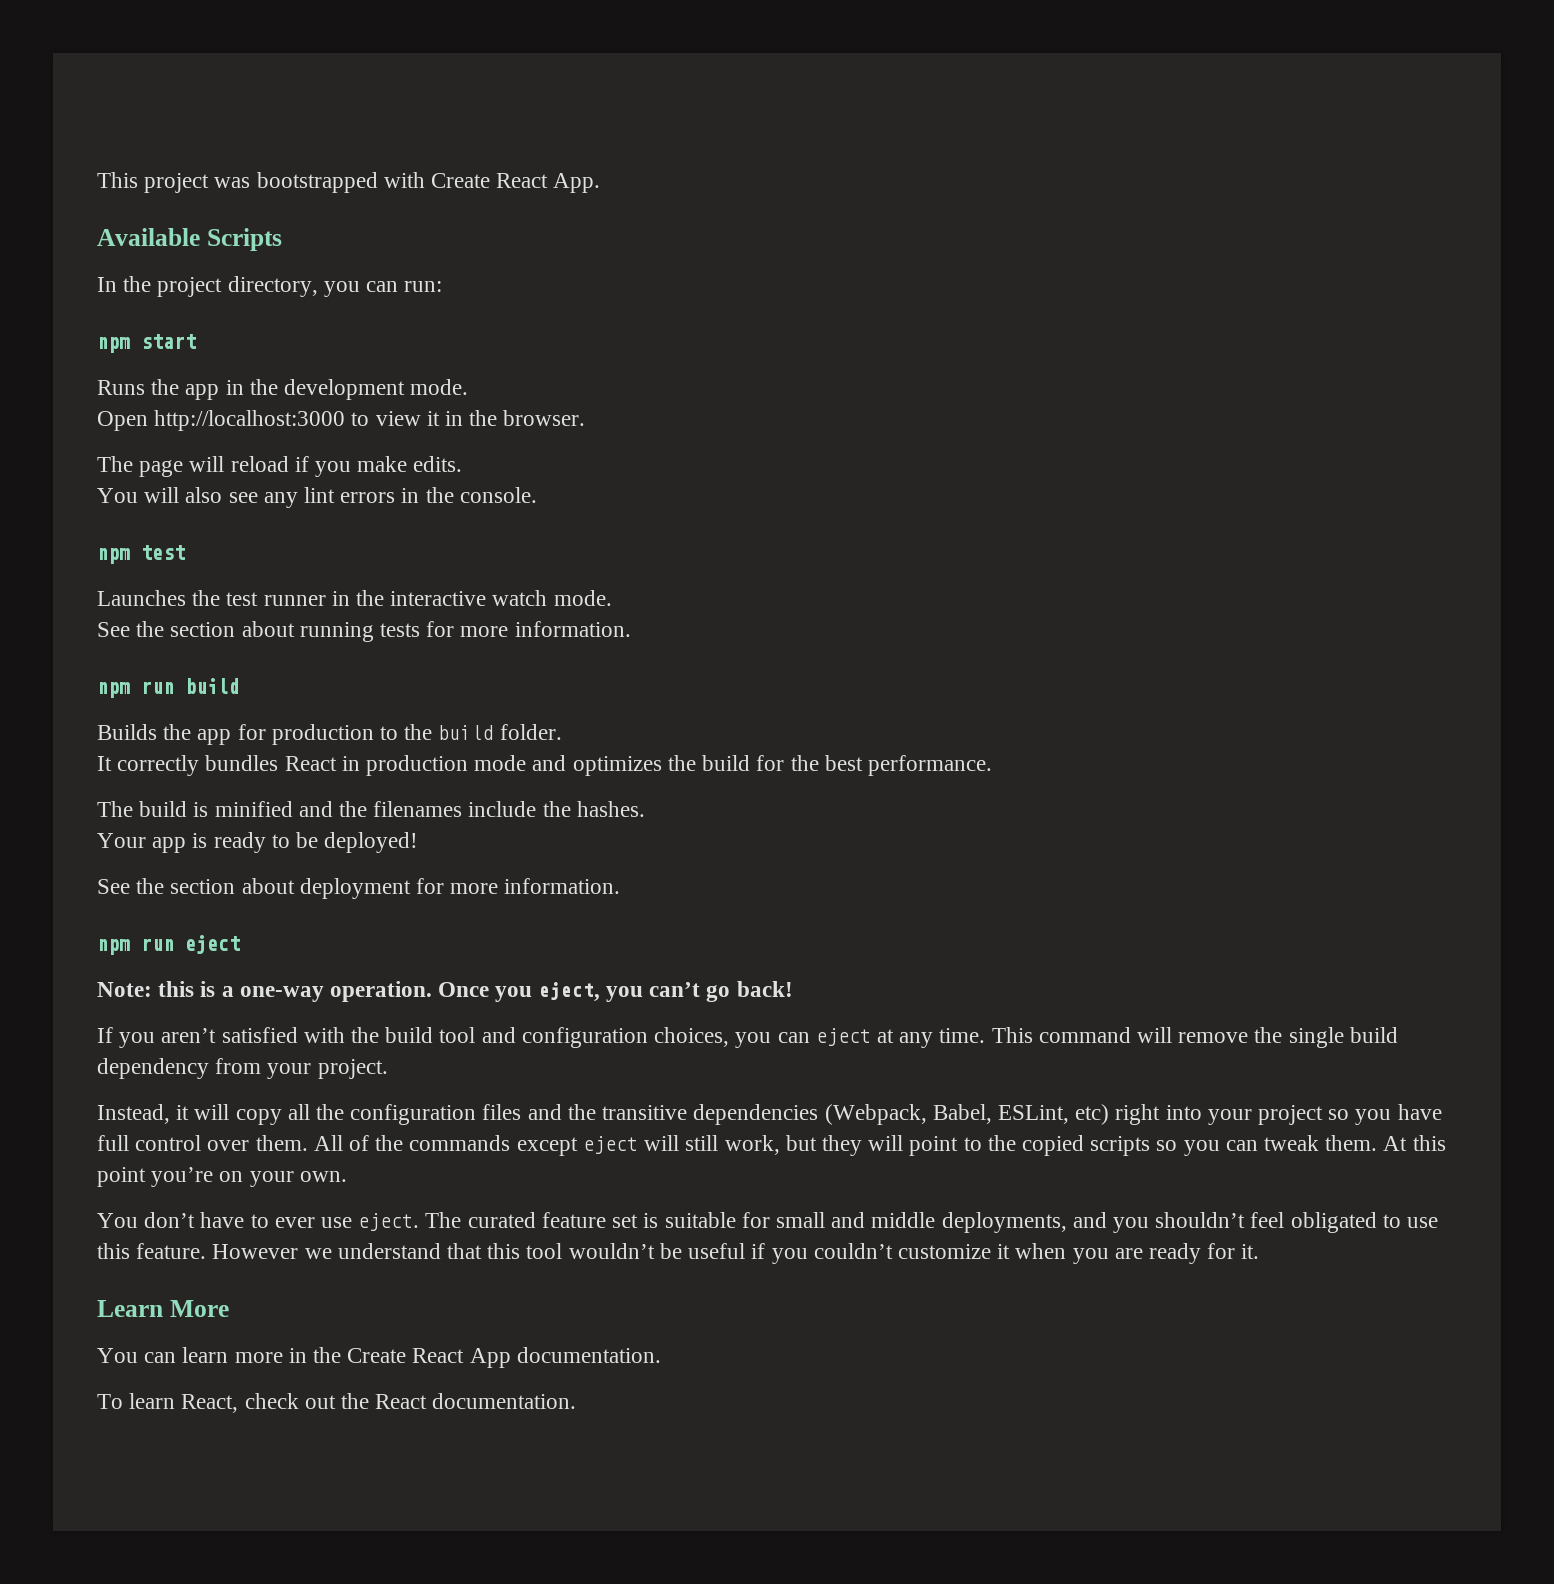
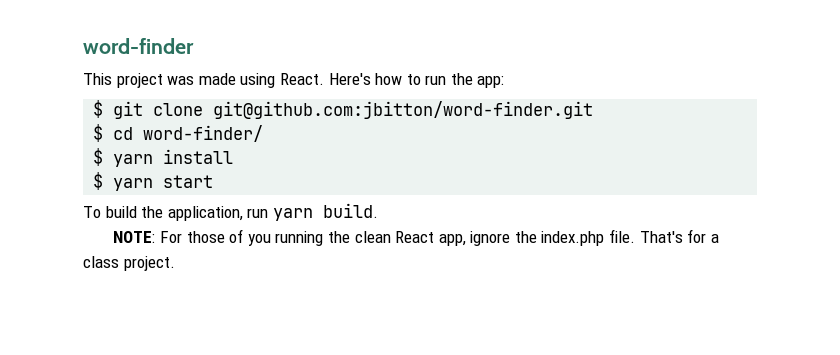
(97, 180) none -> [83,38,194,54] word-finder //
[256,172,601,193] [97,228,282,251] [97,276,443,297] [97,334,196,353] [97,379,469,400] [97,410,586,431] [97,456,463,477] [97,487,537,508] [97,545,185,564] [97,590,612,606] [97,621,631,642] [97,678,240,698] [97,724,562,745] [97,755,992,776] [97,801,645,817] [97,832,419,853] [97,878,621,899] [97,935,240,955] [97,981,793,1002] [97,1027,1398,1048] [97,1058,388,1079] [97,1104,1442,1125] [97,1135,1446,1156] [97,1167,347,1187] [97,1212,1439,1233] [97,1243,1260,1264] [97,1300,229,1317] [97,1347,661,1368] [97,1393,577,1413] bootstrapped with Create React App. // Available Scripts // In the project directory, you can run: // npm start // Runs the app in the development mode. // Open http://localhost:3000 to view it in the browser. // The page will reload if you make edits. // You will also see any lint errors in the console. // npm test // Launches the test runner in the interactive watch mode. // See the section about running tests for more information. // npm run build // Builds the app for production to the build folder. // It correctly bundles React in production mode and optimizes the build for the best performance. // The build is minified and the filenames include the hashes. // Your app is ready to be deployed! // See the section about deployment for more information. // npm run eject // Note: this is a one-way operation. Once you eject, you can’t go back! // If you aren’t satisfied with the build tool and configuration choices, you can eject at any time. This command will remove the single build dependency from your project. // Instead, it will copy all the configuration files and the transitive dependencies (Webpack, Babel, ESLint, etc) right into your project so you have full control over them. All of the commands except eject will still work, but they will point to the copied scripts so you can tweak them. At this point you’re on your own. // You don’t have to ever use eject. The curated feature set is suitable for small and middle deployments, and you shouldn’t feel obligated to use this feature. However we understand that this tool wouldn’t be useful if you couldn’t customize it when you are ready for it. // Learn More // You can learn more in the Create React App documentation. // To learn React, check out the React documentation. -> [198,73,505,88] [93,100,594,119] [93,124,264,142] [93,148,234,167] [93,172,214,191] [83,203,378,221] [113,229,719,246] [83,256,175,271] made using React. Here's how to run the app: // $ git clone git@github.com:jbitton/word-finder.git // $ cd word-finder/ // $ yarn install // $ yarn start // To build the application, run yarn build. // NOTE: For those of you running the clean React app, ignore the index.php file. That's for a class project.

